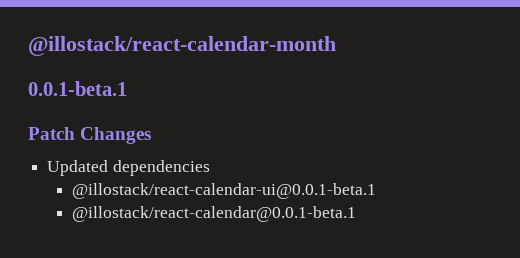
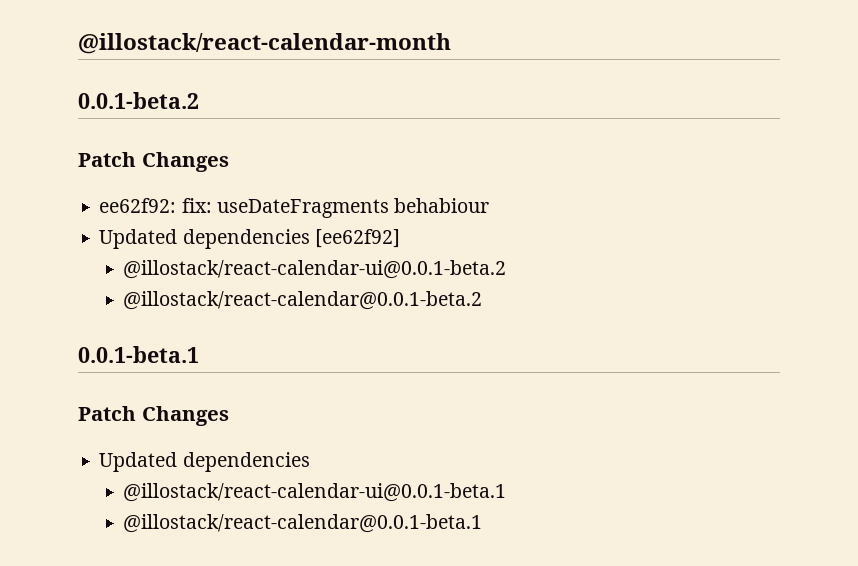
(336, 46) none -> [78,92,199,109] [78,152,229,172] [99,198,490,218] [99,229,400,249] [123,260,507,279] [123,291,483,310] // 0.0.1-beta.2 // Patch Changes // ee62f92: fix: useDateFragments behabiour // Updated dependencies [ee62f92] // @illostack/react-calendar-ui@0.0.1-beta.2 // @illostack/react-calendar@0.0.1-beta.2

